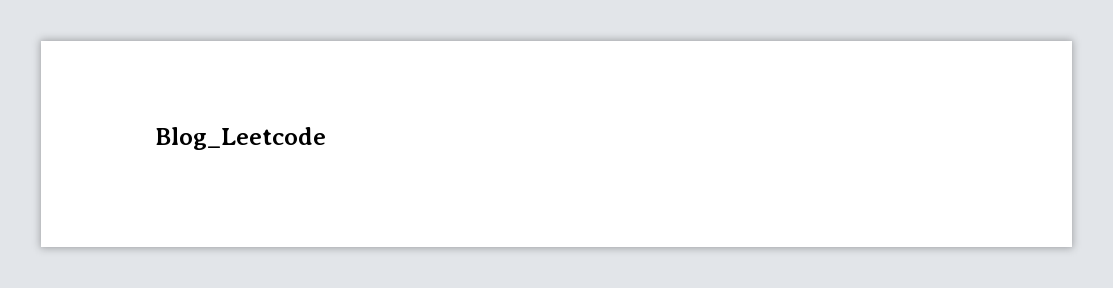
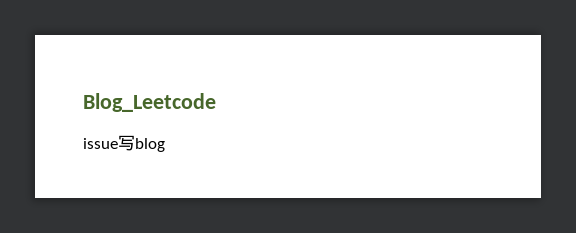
(326, 138) none -> [83,135,165,152] // issue写blog

